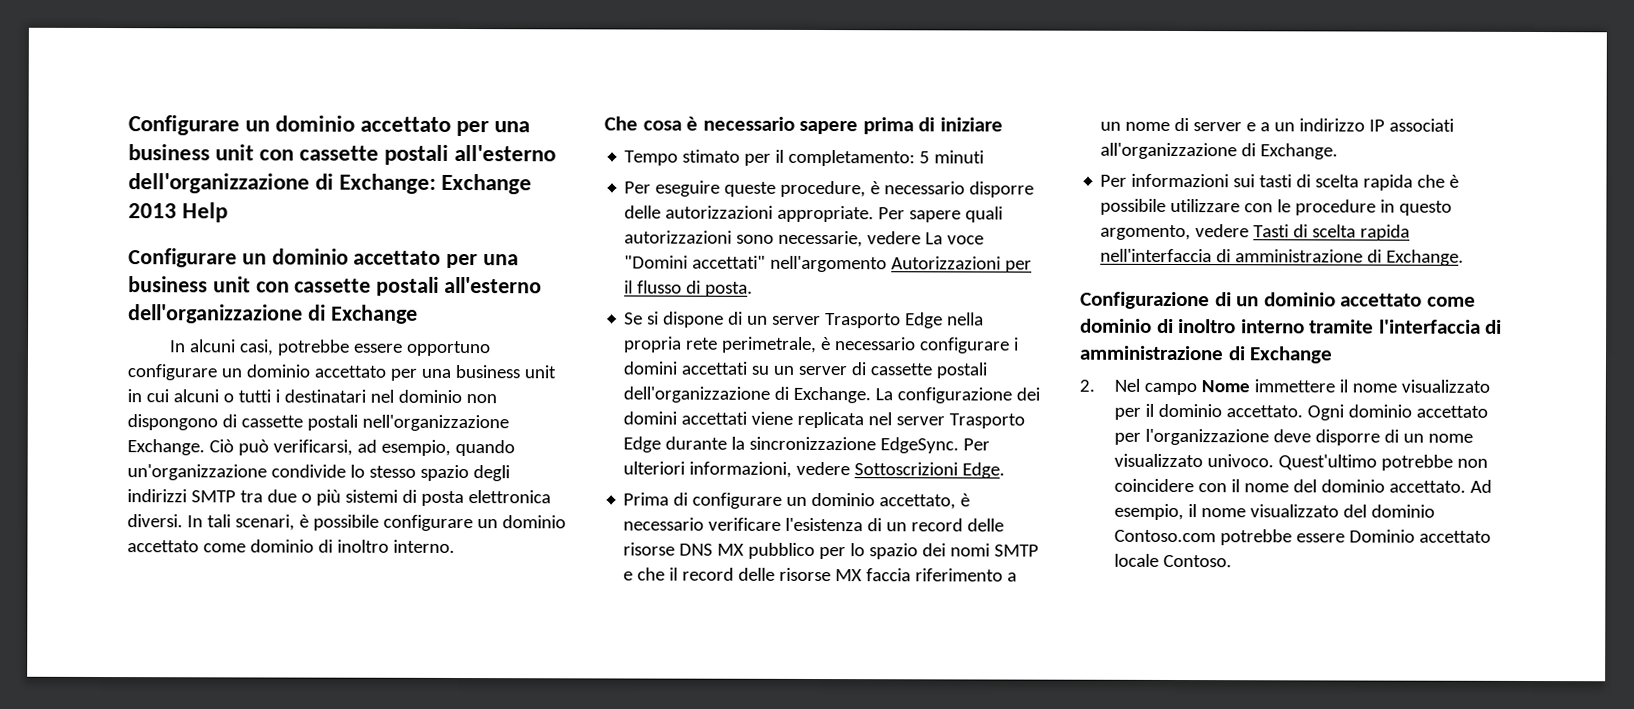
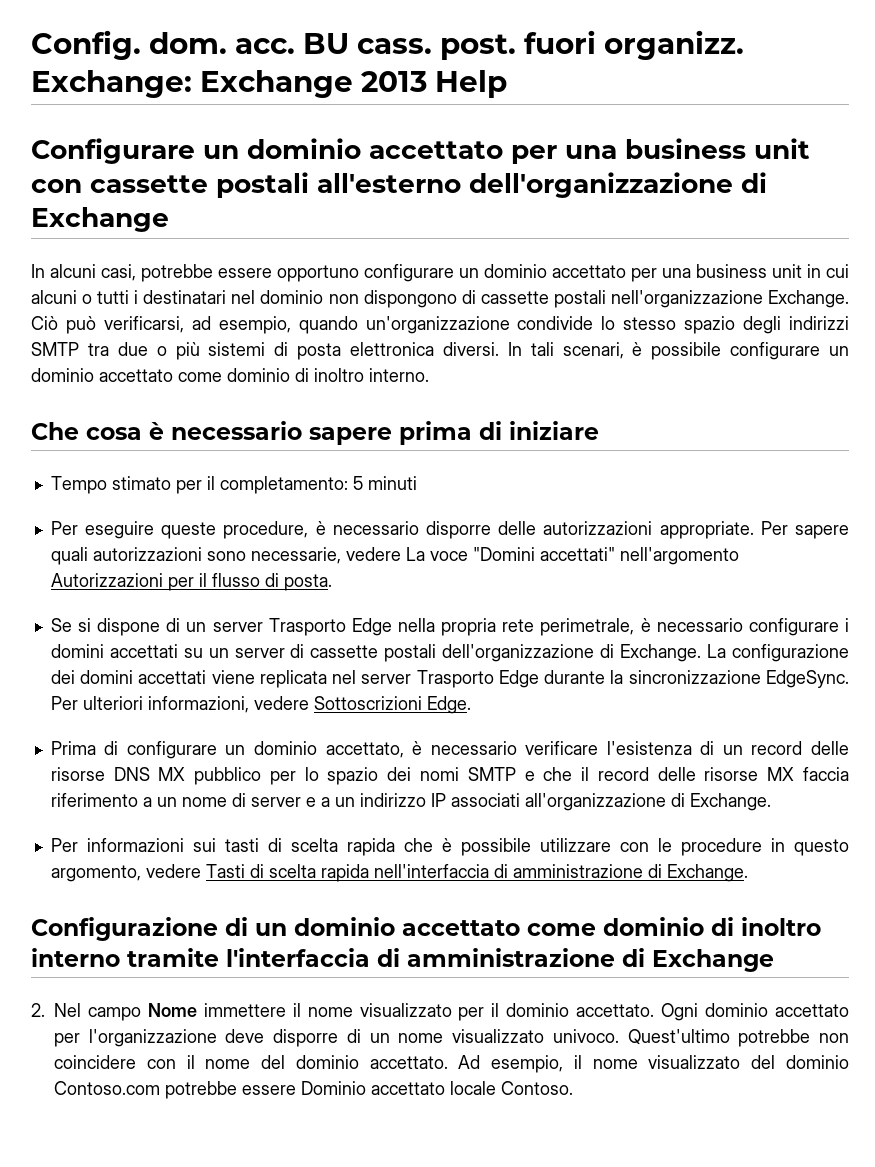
[128,115,531,137] [128,144,557,165] [128,173,335,194] Configurare un dominio accettato per una business unit con cassette postali all'esterno dell'organizzazione di -> [31,30,744,60] Config. dom. acc. BU cass. post. fuori organizz.

